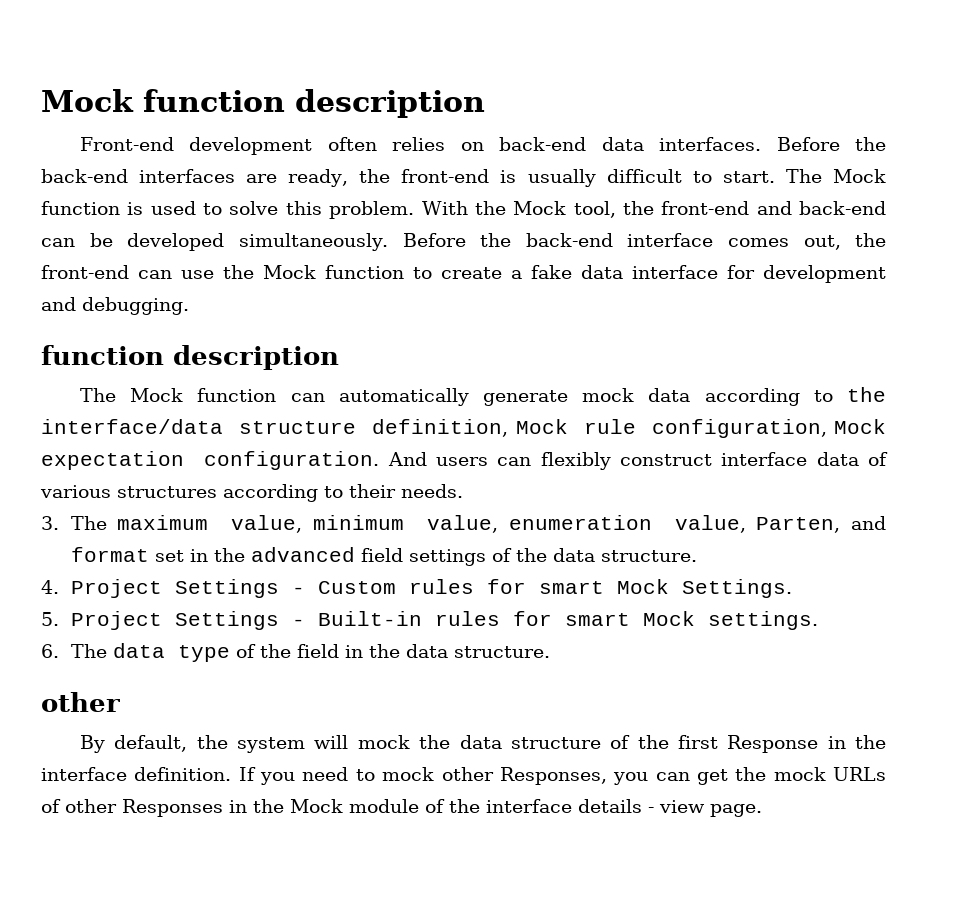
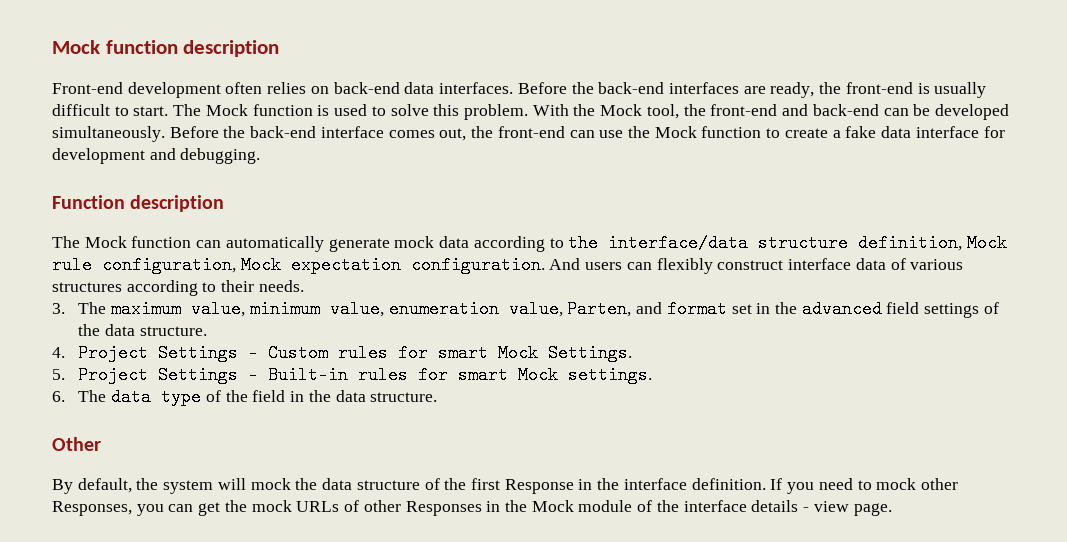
[41,345,164,365] function -> [52,195,125,209] Function
[41,692,120,712] other -> [52,437,101,451] Other

